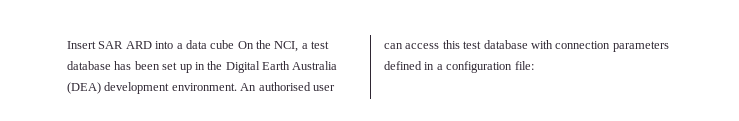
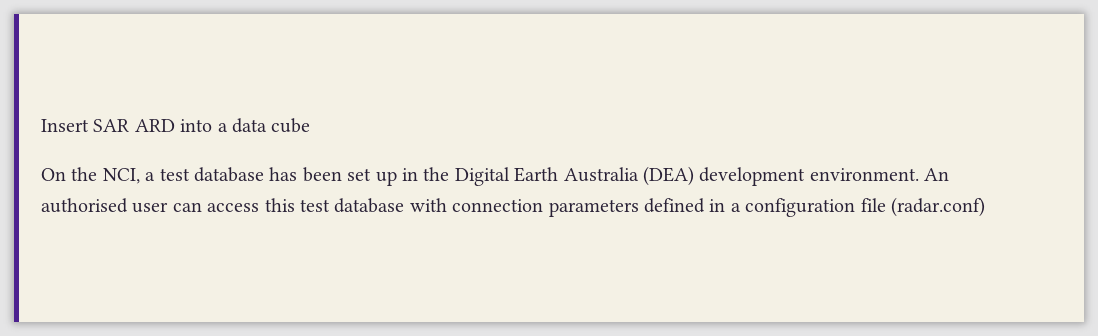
(235, 44) none -> (311, 125) //
[514,61,534,70] file: -> [860,197,985,217] file (radar.conf)

